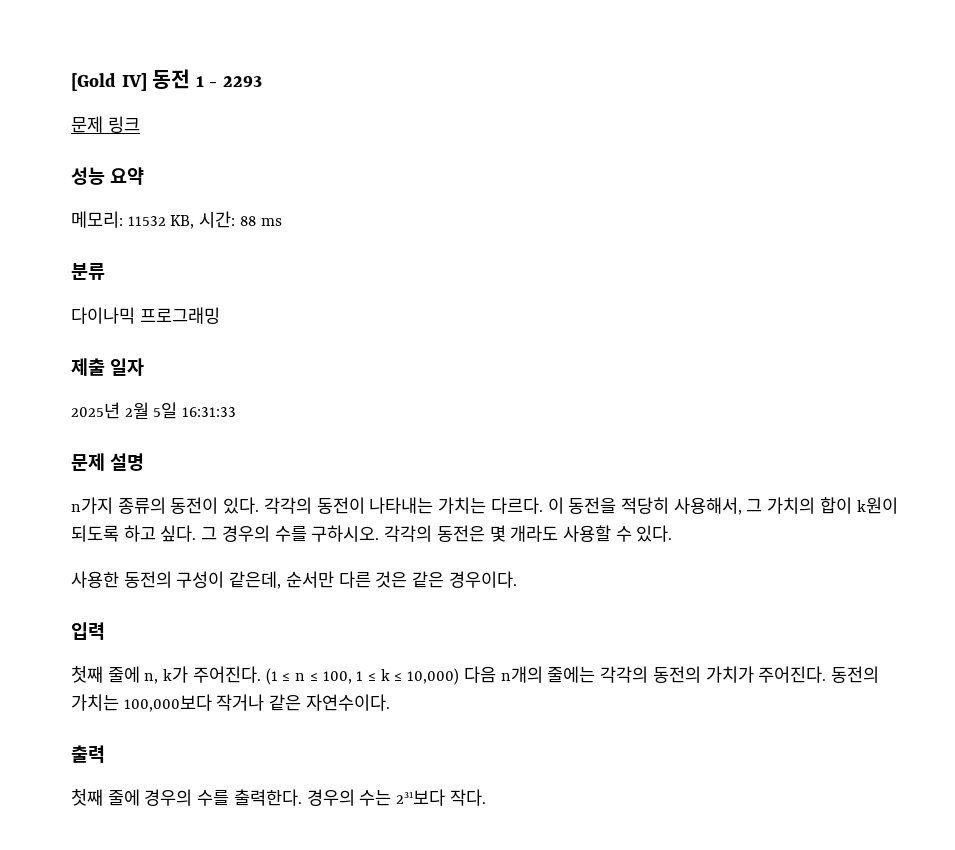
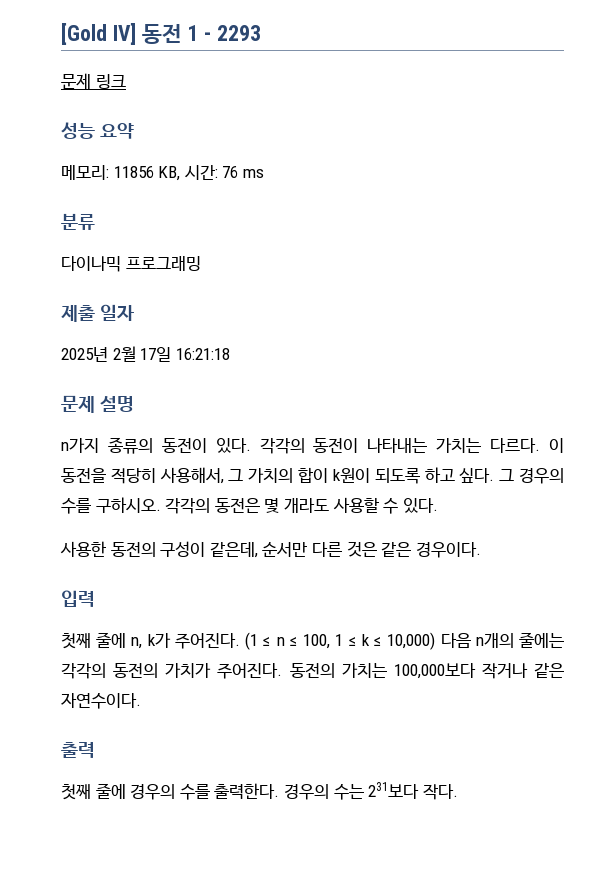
[127,216,166,226] 11532 -> [113,166,154,178] 11856
[239,216,256,226] 88 -> [222,166,239,178] 76
[153,402,237,419] 5일 16:31:33 -> [140,347,230,362] 17일 16:21:18

